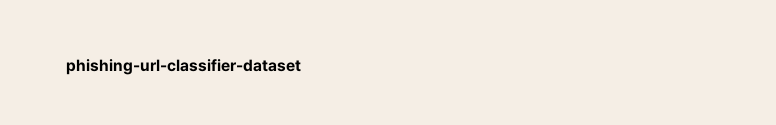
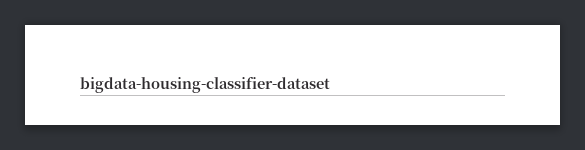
[66,59,301,75] phishing-url-classifier-dataset -> [80,77,330,93] bigdata-housing-classifier-dataset

